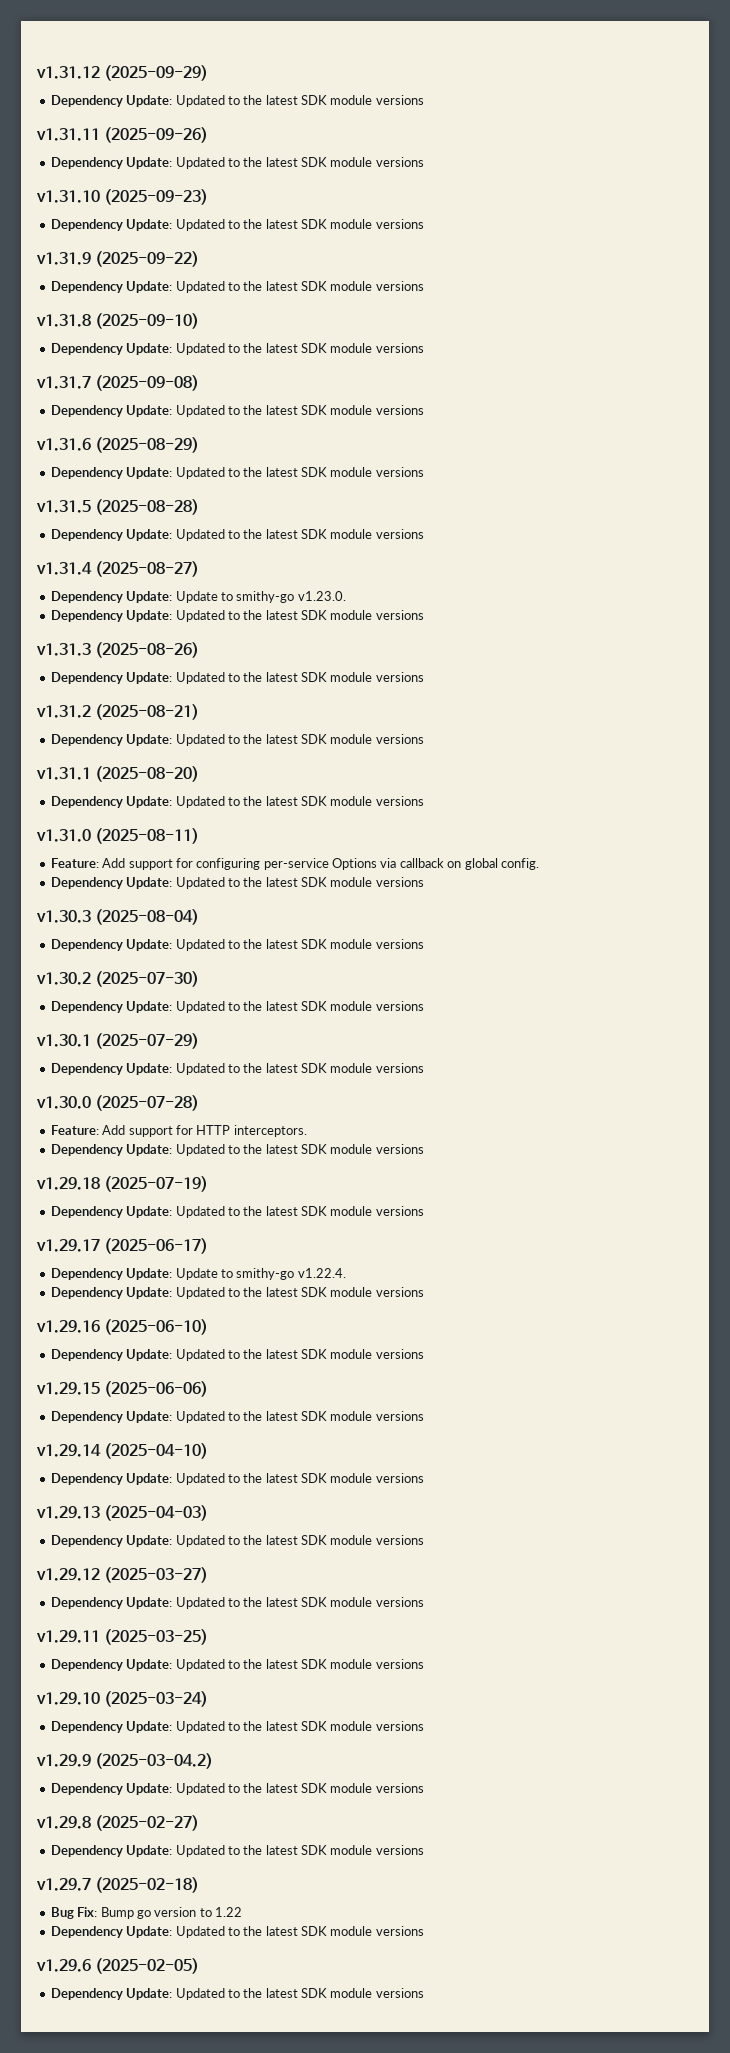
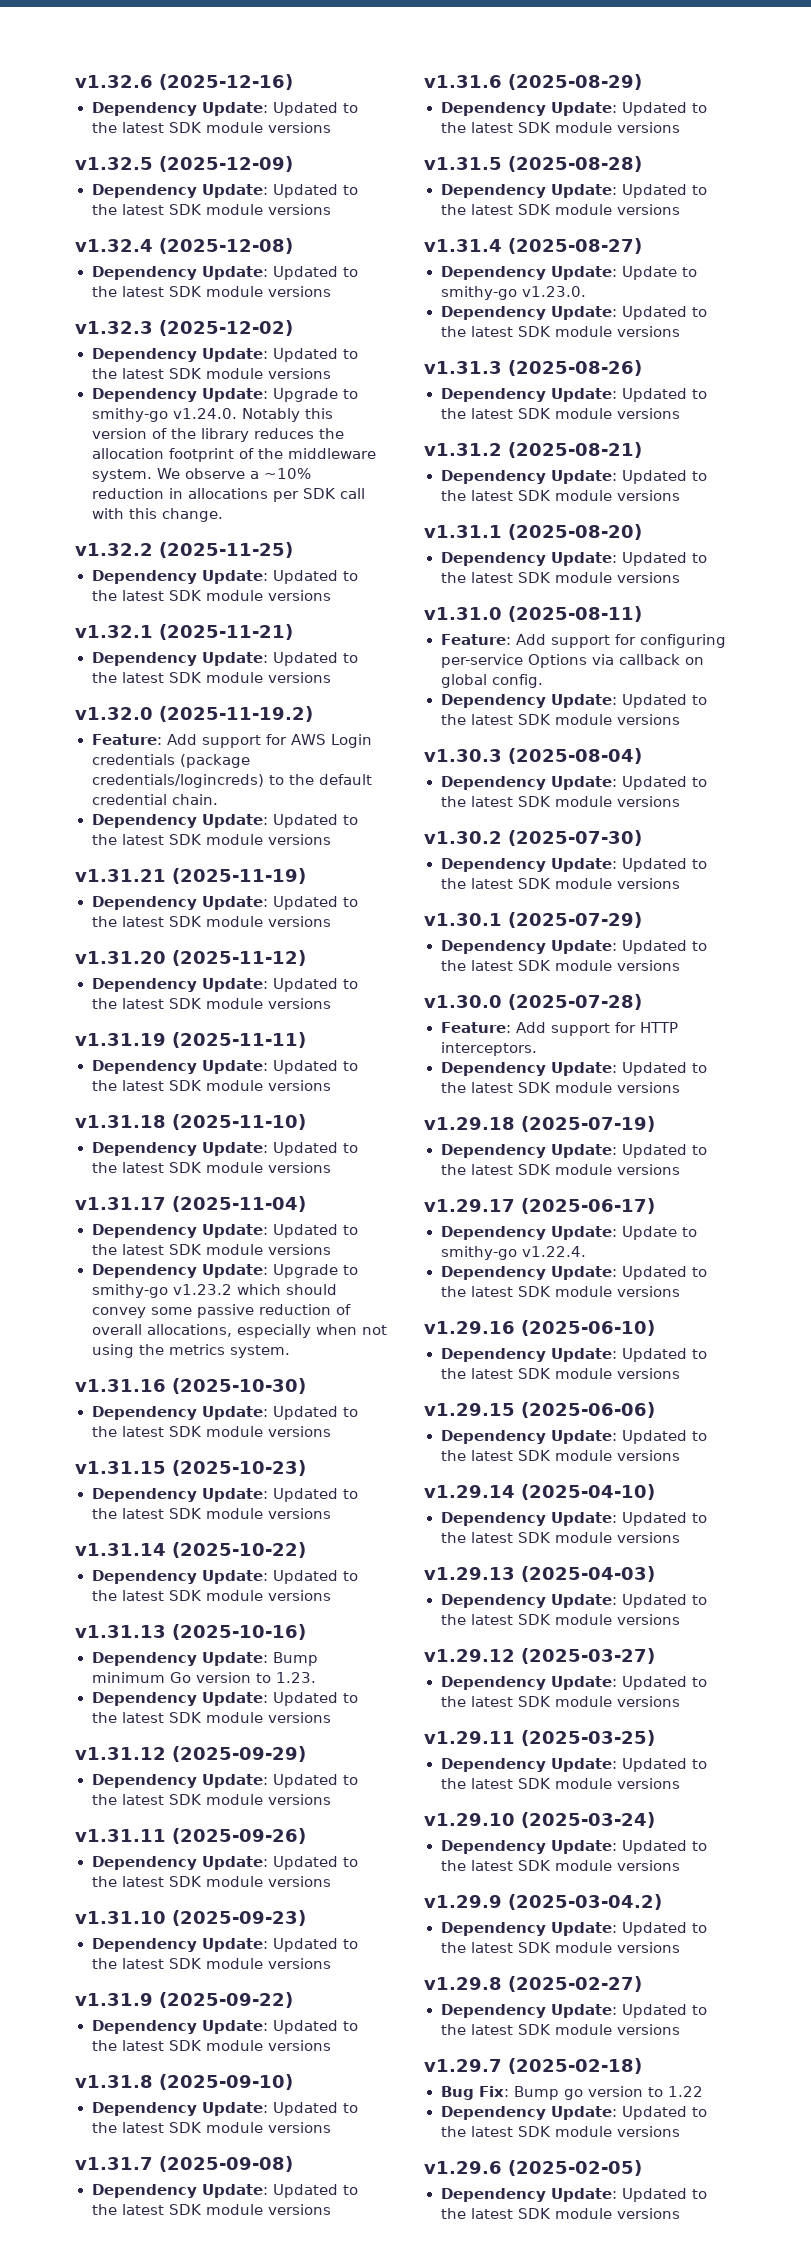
(36, 72) none -> [75,74,293,90] [91,102,358,116] [91,122,331,133] [75,156,293,172] [91,184,358,198] [91,204,331,215] [75,238,293,254] [91,266,358,280] [91,286,331,297] [75,320,293,336] [91,348,358,362] [91,368,331,379] [91,388,358,402] [91,408,333,422] [91,428,344,442] [91,448,376,462] [91,468,312,482] [91,488,365,502] [91,508,223,522] [75,542,293,558] [91,570,358,584] [91,590,331,601] [75,624,293,640] [91,652,358,666] [91,672,331,683] [75,706,313,722] [91,734,372,748] [91,754,250,768] [91,774,372,788] [91,794,218,805] [91,814,358,828] [91,834,331,845] [75,868,306,884] [91,896,358,910] [91,916,331,927] [75,950,306,966] [91,978,358,992] [91,998,331,1009] [75,1032,306,1048] [91,1060,358,1074] [91,1080,331,1091] [75,1114,306,1130] [91,1142,358,1156] [91,1162,331,1173] [75,1196,306,1212] [91,1224,358,1238] [91,1244,331,1255] [91,1264,358,1278] [91,1284,337,1298] [91,1304,351,1318] [91,1324,387,1338] [91,1344,290,1358] [75,1378,306,1394] [91,1406,358,1420] [91,1426,331,1437] [75,1460,306,1476] [91,1488,358,1502] [91,1508,331,1519] [75,1542,306,1558] [91,1570,358,1584] [91,1590,331,1601] [75,1624,306,1640] [91,1652,318,1666] [91,1672,316,1683] [91,1692,358,1706] [91,1712,331,1723] v1.32.6 (2025-12-16) // Dependency Update: Updated to the latest SDK module versions // v1.32.5 (2025-12-09) // Dependency Update: Updated to the latest SDK module versions // v1.32.4 (2025-12-08) // Dependency Update: Updated to the latest SDK module versions // v1.32.3 (2025-12-02) // Dependency Update: Updated to the latest SDK module versions // Dependency Update: Upgrade to smithy-go v1.24.0. Notably this version of the library reduces the allocation footprint of the middleware system. We observe a ~10% reduction in allocations per SDK call with this change. // v1.32.2 (2025-11-25) // Dependency Update: Updated to the latest SDK module versions // v1.32.1 (2025-11-21) // Dependency Update: Updated to the latest SDK module versions // v1.32.0 (2025-11-19.2) // Feature: Add support for AWS Login credentials (package credentials/logincreds) to the default credential chain. // Dependency Update: Updated to the latest SDK module versions // v1.31.21 (2025-11-19) // Dependency Update: Updated to the latest SDK module versions // v1.31.20 (2025-11-12) // Dependency Update: Updated to the latest SDK module versions // v1.31.19 (2025-11-11) // Dependency Update: Updated to the latest SDK module versions // v1.31.18 (2025-11-10) // Dependency Update: Updated to the latest SDK module versions // v1.31.17 (2025-11-04) // Dependency Update: Updated to the latest SDK module versions // Dependency Update: Upgrade to smithy-go v1.23.2 which should convey some passive reduction of overall allocations, especially when not using the metrics system. // v1.31.16 (2025-10-30) // Dependency Update: Updated to the latest SDK module versions // v1.31.15 (2025-10-23) // Dependency Update: Updated to the latest SDK module versions // v1.31.14 (2025-10-22) // Dependency Update: Updated to the latest SDK module versions // v1.31.13 (2025-10-16) // Dependency Update: Bump minimum Go version to 1.23. // Dependency Update: Updated to the latest SDK module versions //

